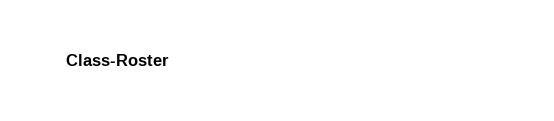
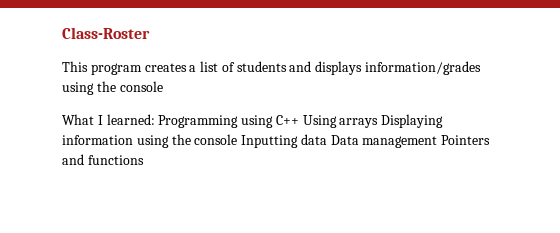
(169, 60) none -> [62,61,482,75] [62,81,163,95] [62,114,444,128] [62,134,491,148] [62,154,144,165] // This program creates a list of students and displays information/grades using the console // What I learned: Programming using C++ Using arrays Displaying information using the console Inputting data Data management Pointers and functions

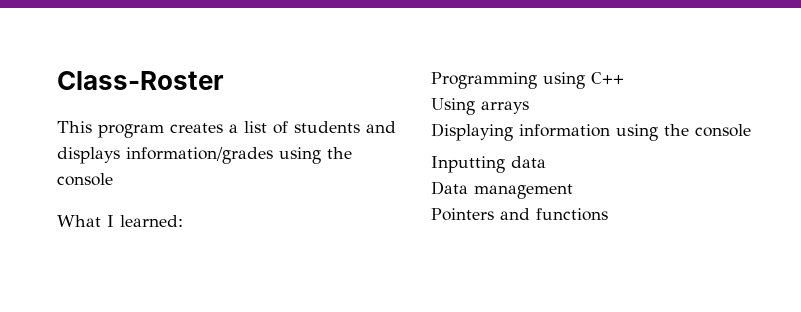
(155, 119) none -> (183, 221) //
(299, 120) none -> (624, 78) //
(379, 123) none -> (529, 107) //
(238, 139) none -> (751, 130) //
(327, 139) none -> (546, 162) //
(438, 142) none -> (573, 191) //

